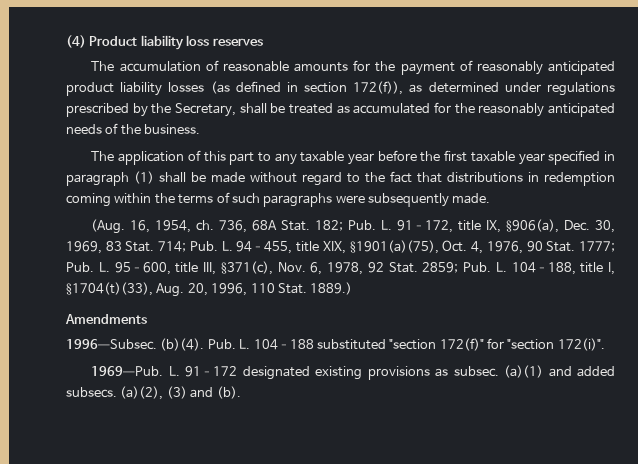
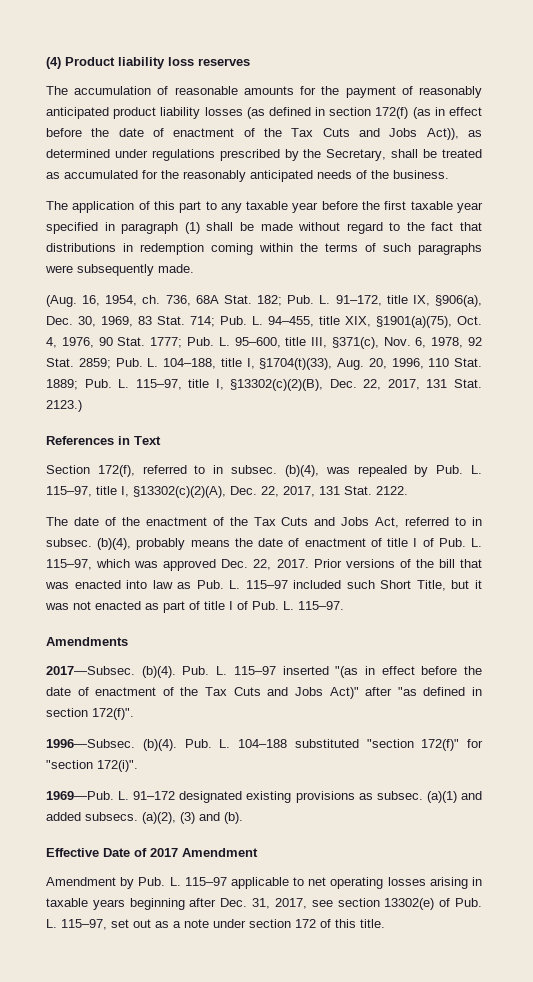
[353,81,404,95] 172(f)), -> [375,107,483,119] [46,128,459,140] 172(f) (as in effect before the date of enactment of the Tax Cuts and Jobs Act)),
[310,282,353,295] [65,314,147,324] 1889.) // Amendments -> [46,379,483,391] [46,400,82,412] [46,436,161,445] [46,465,482,477] [46,486,408,498] [46,517,483,528] [46,538,482,550] [46,559,482,571] [45,580,483,591] [45,601,344,613] [46,637,128,646] [46,666,482,678] [46,687,483,699] [46,708,134,720] 1889; Pub. L. 115–97, title I, §13302(c)(2)(B), Dec. 22, 2017, 131 Stat. 2123.) // References in Text // Section 172(f), referred to in subsec. (b)(4), was repealed by Pub. L. 115–97, title I, §13302(c)(2)(A), Dec. 22, 2017, 131 Stat. 2122. // The date of the enactment of the Tax Cuts and Jobs Act, referred to in subsec. (b)(4), probably means the date of enactment of title I of Pub. L. 115–97, which was approved Dec. 22, 2017. Prior versions of the bill that was enacted into law as Pub. L. 115–97 included such Short Title, but it was not enacted as part of title I of Pub. L. 115–97. // Amendments // 2017—Subsec. (b)(4). Pub. L. 115–97 inserted "(as in effect before the date of enactment of the Tax Cuts and Jobs Act)" after "as defined in section 172(f)".
(241, 392) none -> [46,848,258,857] [46,877,483,889] [46,898,482,910] [46,919,385,930] // Effective Date of 2017 Amendment // Amendment by Pub. L. 115–97 applicable to net operating losses arising in taxable years beginning after Dec. 31, 2017, see section 13302(e) of Pub. L. 115–97, set out as a note under section 172 of this title.

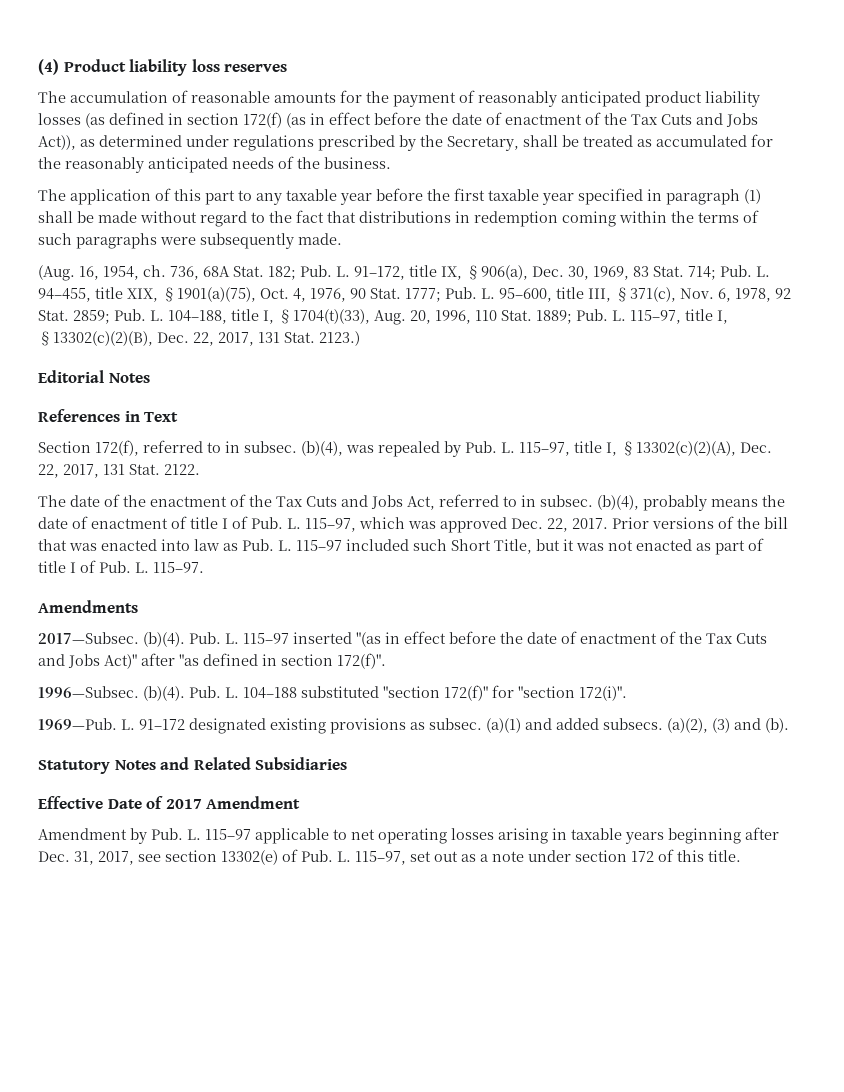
(82, 406) none -> [38,370,150,383] // Editorial Notes
(243, 818) none -> [38,757,348,774] // Statutory Notes and Related Subsidiaries

